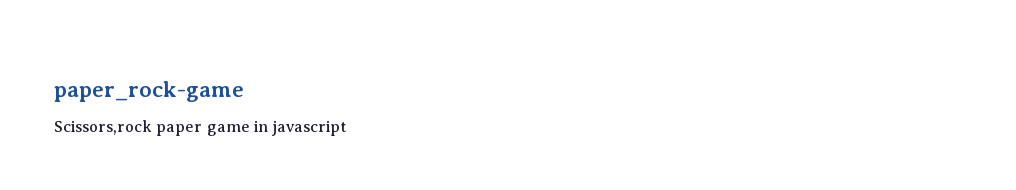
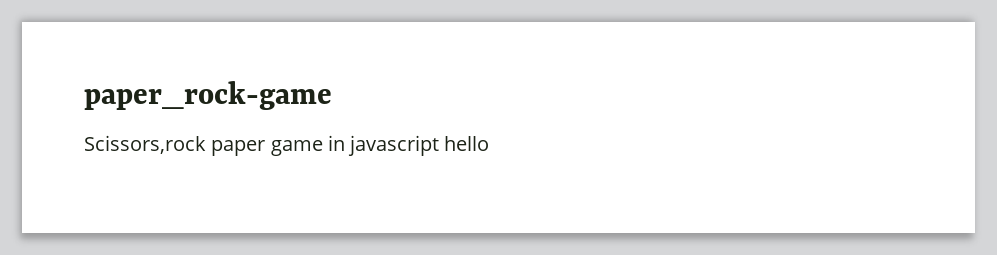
(348, 128) none -> [444,136,490,151] hello

